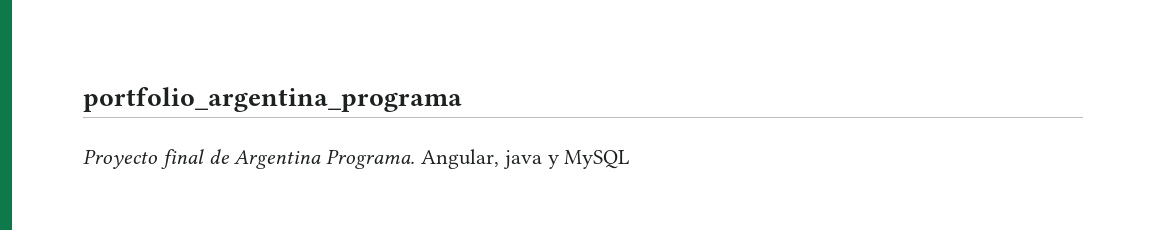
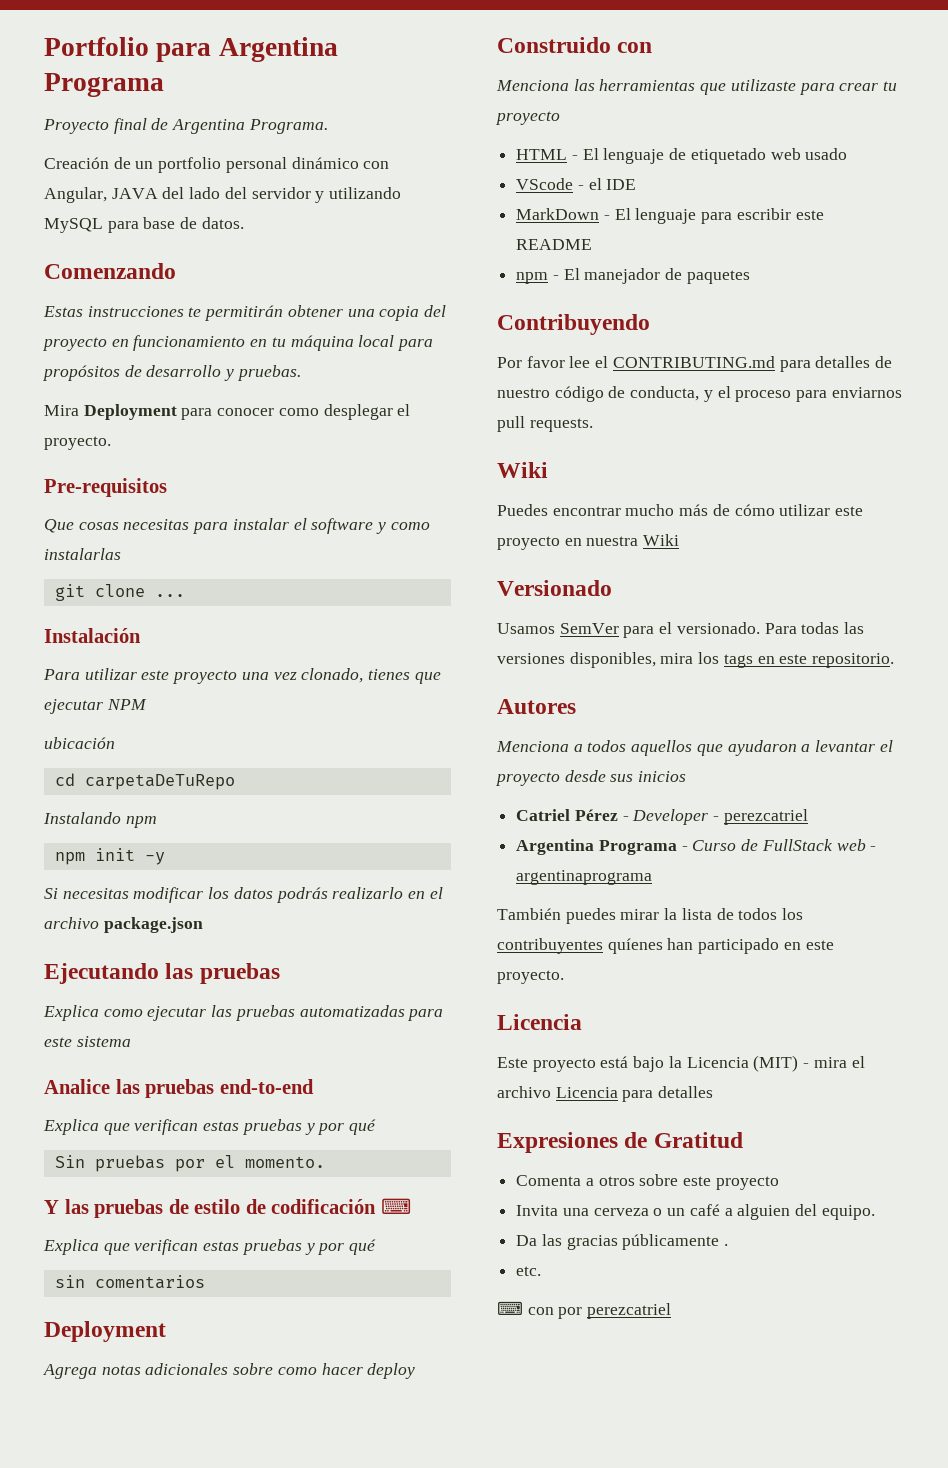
[83,87,462,112] portfolio_argentina_programa -> [44,37,338,62] [44,73,164,97] Portfolio para Argentina Programa
[421,149,630,169] Angular, java y MySQL -> [44,157,390,173] [44,187,402,203] [44,217,244,233] [44,263,176,279] [43,305,447,321] [42,335,434,351] [42,365,301,381] [44,404,411,420] [44,436,111,450] [44,478,167,497] [44,518,430,534] [44,548,121,560] [54,584,185,601] [44,628,141,643] [43,668,441,684] [44,699,147,714] [44,737,115,749] [54,773,235,790] [43,812,157,828] [54,848,165,865] [44,887,443,903] [44,917,203,933] [44,963,280,984] [43,1005,444,1021] [44,1036,131,1047] [44,1079,314,1098] [43,1119,377,1135] [54,1155,325,1172] [44,1198,411,1218] [43,1239,377,1255] [54,1275,205,1289] [44,1321,166,1342] [43,1363,416,1379] [497,37,653,53] [496,79,898,95] [495,111,560,125] [516,148,848,164] [516,178,637,190] [516,208,824,224] [516,239,593,250] [516,268,750,284] [497,314,650,335] [497,356,893,372] [497,386,902,402] [497,416,593,432] [497,462,548,478] [497,504,864,516] [497,534,680,550] [497,580,612,596] [497,622,865,638] [497,652,895,668] [497,699,576,714] [496,740,893,756] [495,770,687,786] [516,809,808,825] [516,839,877,855] [516,870,653,885] [497,908,804,924] [497,938,834,954] [497,970,564,984] [497,1014,582,1030] [497,1055,865,1072] [497,1086,714,1102] [497,1132,743,1153] [516,1174,779,1190] [516,1204,875,1220] [516,1234,729,1250] [516,1266,542,1276] [497,1301,672,1319] // Creación de un portfolio personal dinámico con Angular, JAVA del lado del servidor y utilizando MySQL para base de datos. // Comenzando // Estas instrucciones te permitirán obtener una copia del proyecto en funcionamiento en tu máquina local para propósitos de desarrollo y pruebas. // Mira Deployment para conocer como desplegar el proyecto. // Pre-requisitos // Que cosas necesitas para instalar el software y como instalarlas // git clone ... // Instalación // Para utilizar este proyecto una vez clonado, tienes que ejecutar NPM // ubicación // cd carpetaDeTuRepo // Instalando npm // npm init -y // Si necesitas modificar los datos podrás realizarlo en el archivo package.json // Ejecutando las pruebas // Explica como ejecutar las pruebas automatizadas para este sistema // Analice las pruebas end-to-end // Explica que verifican estas pruebas y por qué // Sin pruebas por el momento. // Y las pruebas de estilo de codificación ⌨ // Explica que verifican estas pruebas y por qué // sin comentarios // Deployment // Agrega notas adicionales sobre como hacer deploy // Construido con // Menciona las herramientas que utilizaste para crear tu proyecto // HTML - El lenguaje de etiquetado web usado // VScode - el IDE // MarkDown - El lenguaje para escribir este README // npm - El manejador de paquetes // Contribuyendo // Por favor lee el CONTRIBUTING.md para detalles de nuestro código de conducta, y el proceso para enviarnos pull requests. // Wiki // Puedes encontrar mucho más de cómo utilizar este proyecto en nuestra Wiki // Versionado // Usamos SemVer para el versionado. Para todas las versiones disponibles, mira los tags en este repositorio. // Autores // Menciona a todos aquellos que ayudaron a levantar el proyecto desde sus inicios // Catriel Pérez - Developer - perezcatriel // Argentina Programa - Curso de FullStack web - argentinaprograma // También puedes mirar la lista de todos los contribuyentes quíenes han participado en este proyecto. // Licencia // Este proyecto está bajo la Licencia (MIT) - mira el archivo Licencia para detalles // Expresiones de Gratitud // Comenta a otros sobre este proyecto // Invita una cerveza o un café a alguien del equipo. // Da las gracias públicamente . // etc. // ⌨ con por perezcatriel

